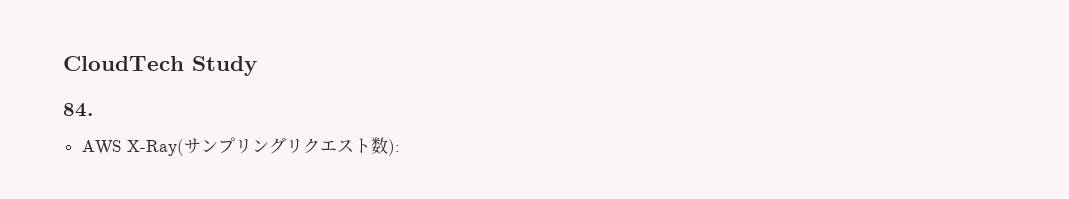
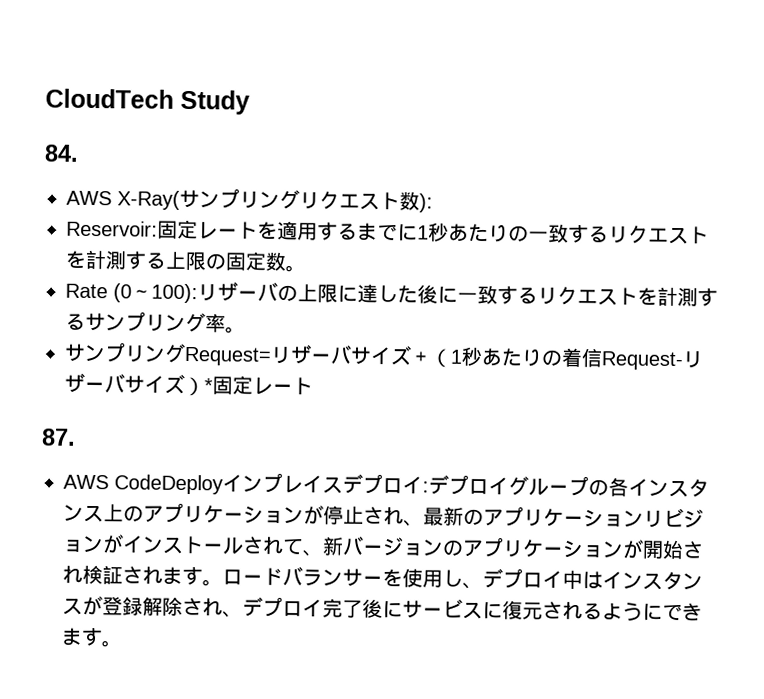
(400, 147) none -> [66,219,709,245] [65,249,306,273] [65,281,718,307] [65,311,246,334] [64,342,704,371] [64,372,313,397] [41,428,76,446] [63,472,709,498] [63,502,704,529] [62,534,704,560] [62,564,703,591] [62,595,703,622] [61,627,122,648] // Reservoir:固定レートを適用するまでに1秒あたりの一致するリクエストを計測する上限の固定数。 // Rate (0～100):リザーバの上限に達した後に一致するリクエストを計測するサンプリング率。 // サンプリングRequest=リザーバサイズ＋（1秒あたりの着信Request-リザーバサイズ）*固定レート // 87. // AWS CodeDeployインプレイスデプロイ:デプロイグループの各インスタンス上のアプリケーションが停止され、最新のアプリケーションリビジョンがインストールされて、新バージョンのアプリケーションが開始され検証されます。ロードバランサーを使用し、デプロイ中はインスタンスが登録解除され、デプロイ完了後にサービスに復元されるようにできます。

